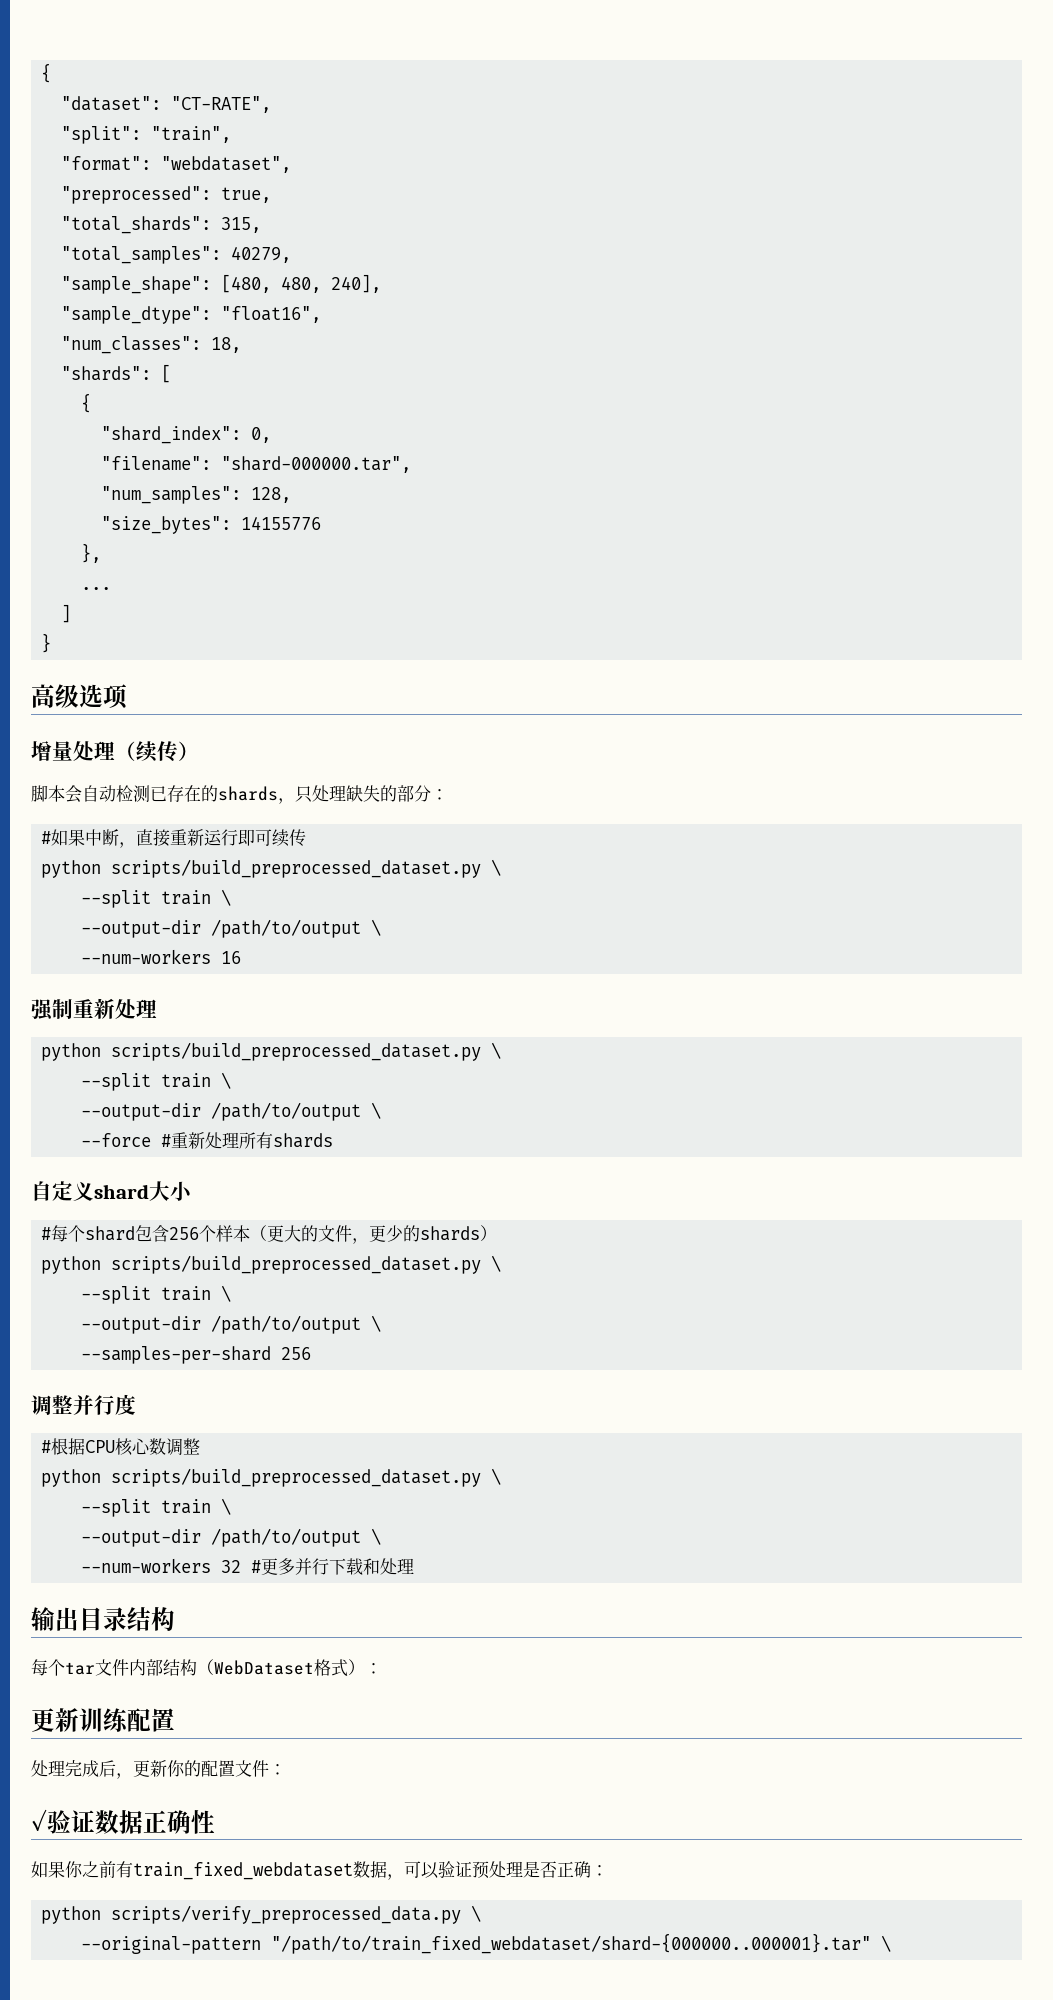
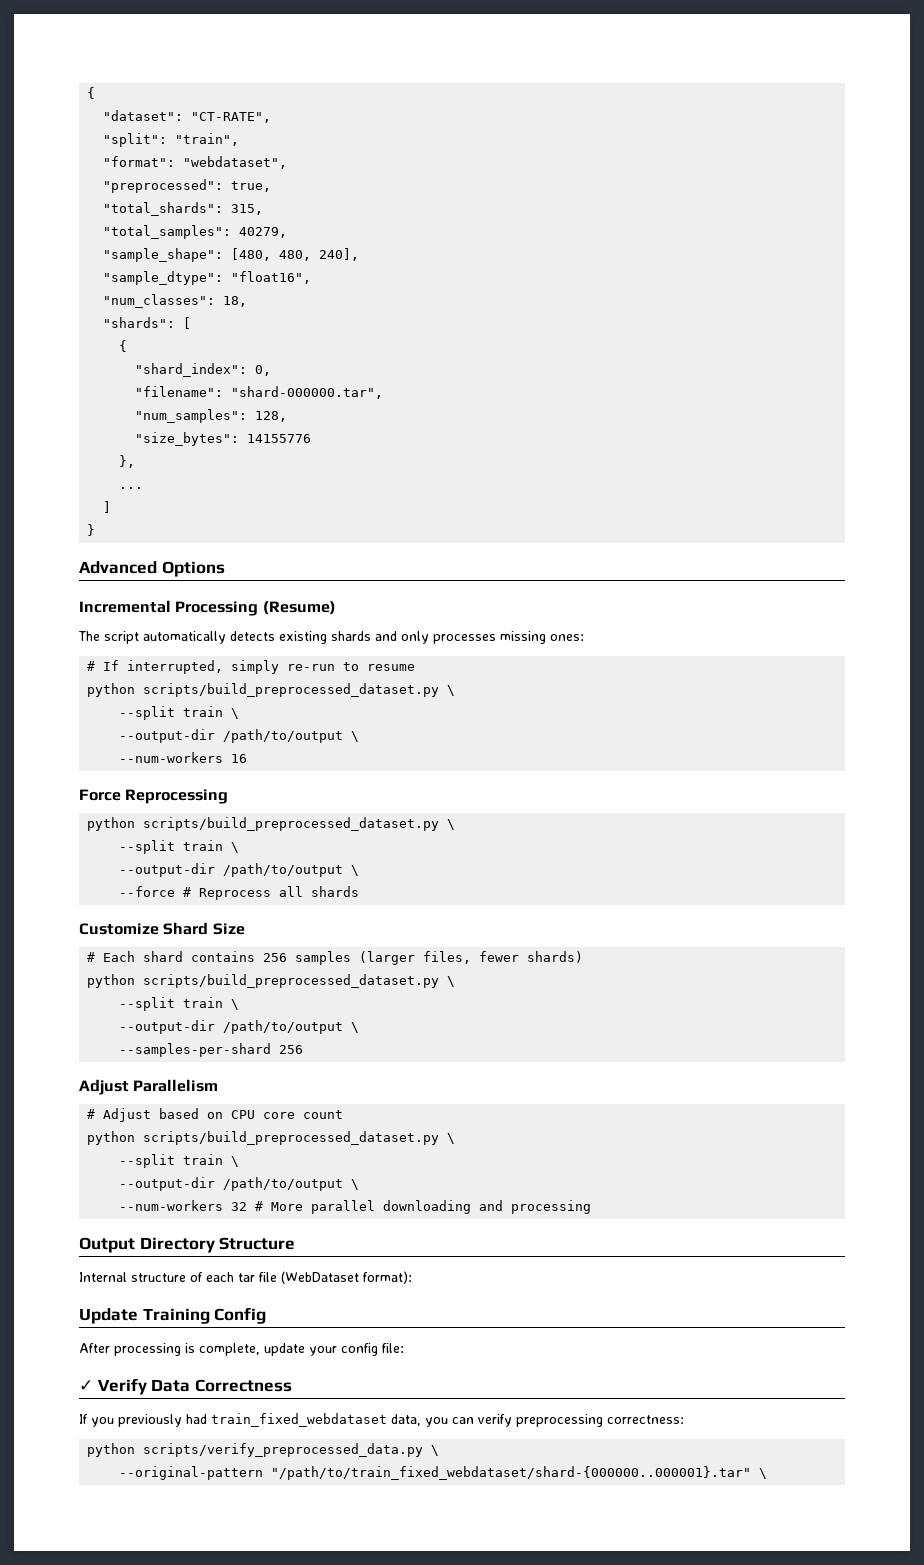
[31,684,128,709] [31,741,199,762] [31,785,448,804] [41,829,307,848] 高级选项 // 增量处理（续传） // 脚本会自动检测已存在的shards，只处理缺失的部分： // #如果中断，直接重新运行即可续传 -> [79,561,225,577] [79,600,336,616] [78,631,584,644] [87,660,416,674] Advanced Options // Incremental Processing (Resume) // The script automatically detects existing shards and only processes missing ones: // # If interrupted, simply re-run to resume
[31,998,157,1021] 强制重新处理 -> [79,789,229,804] Force Reprocessing
[171,1132,334,1149] [31,1181,193,1201] [41,1225,498,1244] 重新处理所有shards // 自定义shard大小 // #每个shard包含256个样本（更大的文件，更少的shards） -> [199,886,360,900] [79,922,245,935] [87,951,584,965] Reprocess all shards // Customize Shard Size // # Each shard contains 256 samples (larger files, fewer shards)
[31,1394,136,1415] [41,1438,201,1456] 调整并行度 // #根据CPU核心数调整 -> [79,1079,219,1095] [87,1108,344,1122] Adjust Parallelism // # Adjust based on CPU core count
[261,1558,415,1575] [31,1607,175,1631] [31,1659,382,1677] [31,1708,175,1732] [31,1760,286,1779] [31,1809,215,1834] [31,1861,608,1880] 更多并行下载和处理 // 输出目录结构 // 每个tar文件内部结构（WebDataset格式）： // 更新训练配置 // 处理完成后，更新你的配置文件： // ✓验证数据正确性 // 如果你之前有train_fixed_webdataset数据，可以验证预处理是否正确： -> [271,1200,592,1214] [79,1237,296,1253] [79,1271,412,1284] [79,1307,267,1324] [79,1343,404,1356] [79,1378,292,1395] [79,1413,684,1427] More parallel downloading and processing // Output Directory Structure // Internal structure of each tar file (WebDataset format): // Update Training Config // After processing is complete, update your config file: // ✓ Verify Data Correctness // If you previously had train_fixed_webdataset data, you can verify preprocessing correctness:

